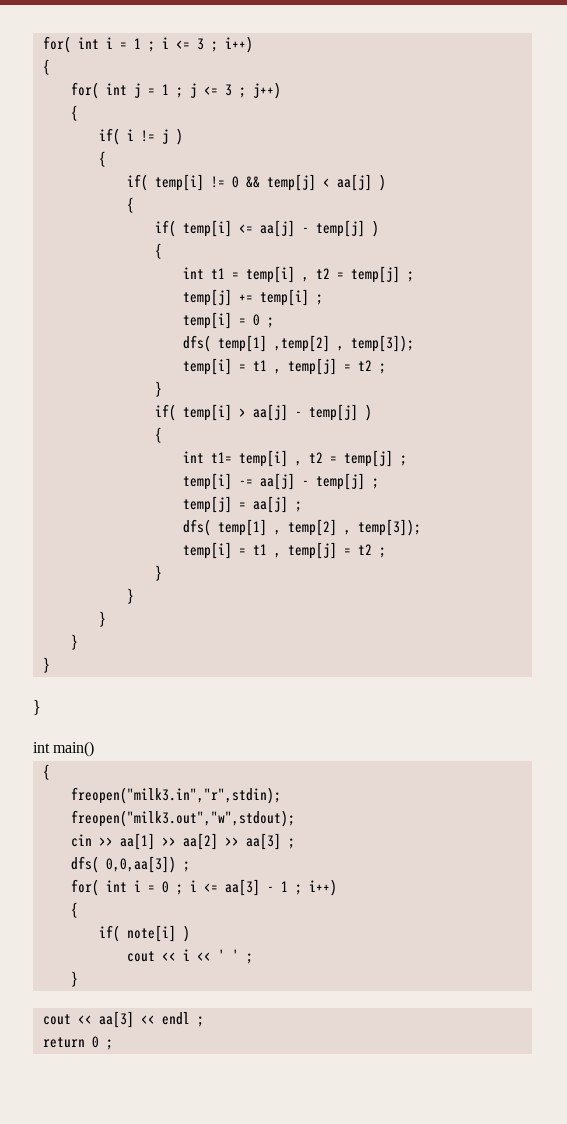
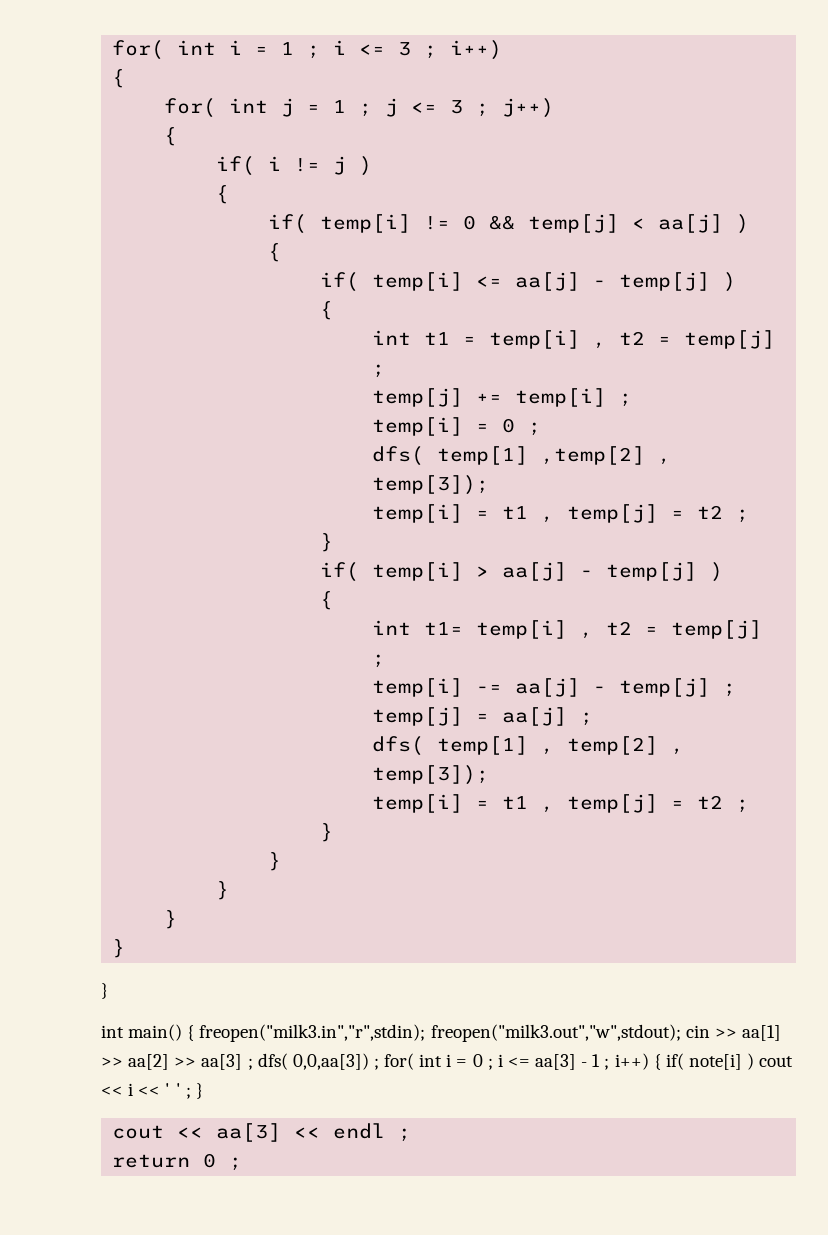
[42,764,50,780] // { // -> [187,1025,195,1041] {
(281, 795) // -> (426, 1033) none
(295, 818) // -> (681, 1033) none
(295, 843) // -> (253, 1064) none
(190, 866) // -> (379, 1064) none
[70,902,78,918] // { // -> [653,1054,661,1070] {
(190, 933) // -> (755, 1061) none
(253, 958) // -> (191, 1093) none

